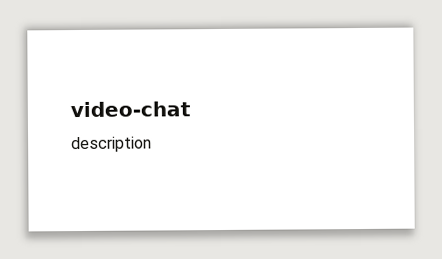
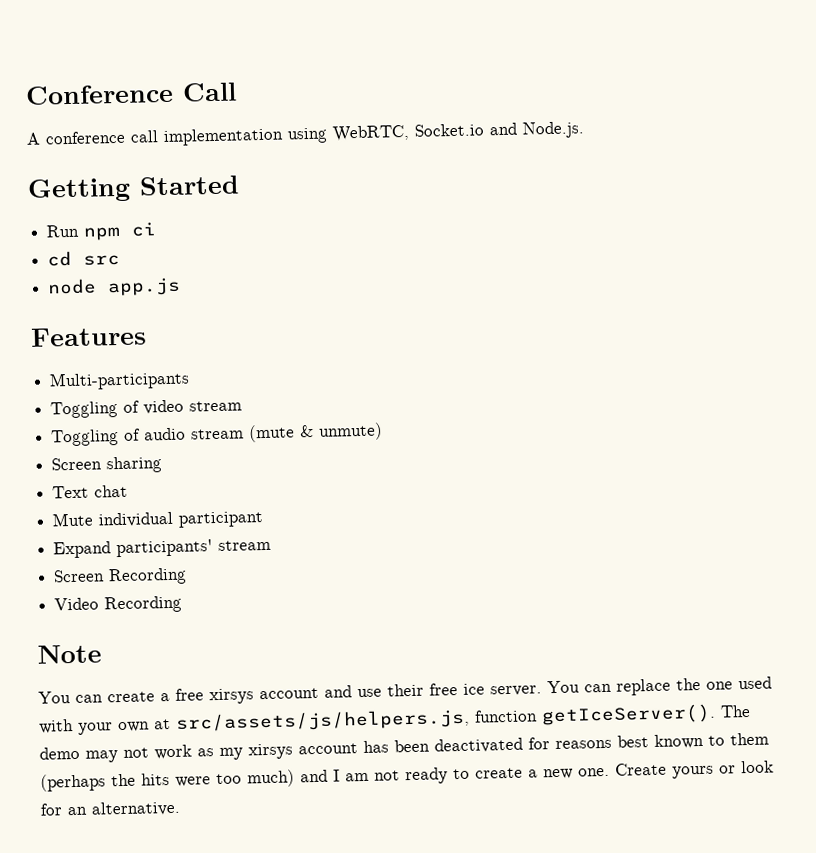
[70,101,191,118] [71,136,152,153] video-chat // description -> [25,82,237,105] [26,121,585,147] [27,175,240,203] [46,222,157,241] [47,250,121,267] [47,277,182,297] [30,326,147,347] [49,370,191,391] [50,399,243,419] [51,422,384,447] [51,456,163,474] [52,484,129,499] [52,511,265,528] [53,539,272,559] [53,567,188,586] [54,595,183,614] [37,644,102,664] [38,676,772,705] [39,703,751,735] [39,732,769,763] [40,760,774,792] [40,800,181,817] Conference Call // A conference call implementation using WebRTC, Socket.io and Node.js. // Getting Started // Run npm ci // cd src // node app.js // Features // Multi-participants // Toggling of video stream // Toggling of audio stream (mute & unmute) // Screen sharing // Text chat // Mute individual participant // Expand participants' stream // Screen Recording // Video Recording // Note // You can create a free xirsys account and use their free ice server. You can replace the one used with your own at src/assets/js/helpers.js, function getIceServer(). The demo may not work as my xirsys account has been deactivated for reasons best known to them (perhaps the hits were too much) and I am not ready to create a new one. Create yours or look for an alternative.

